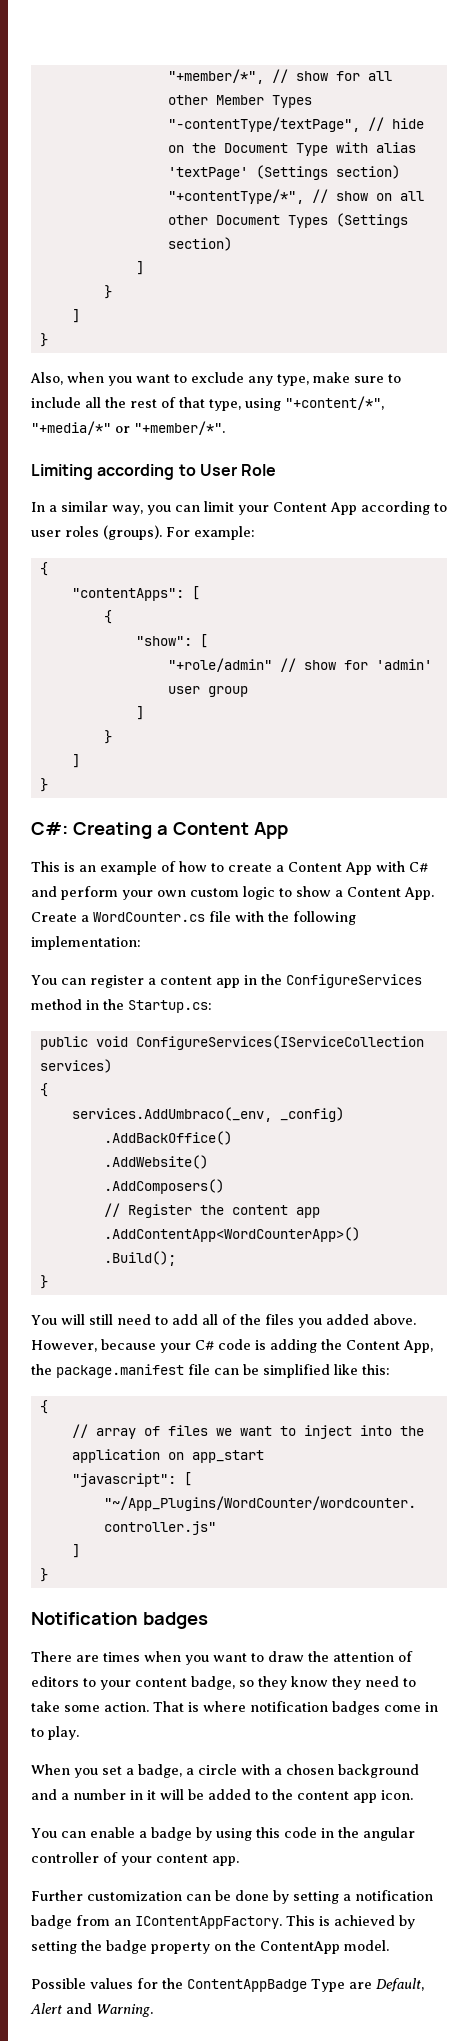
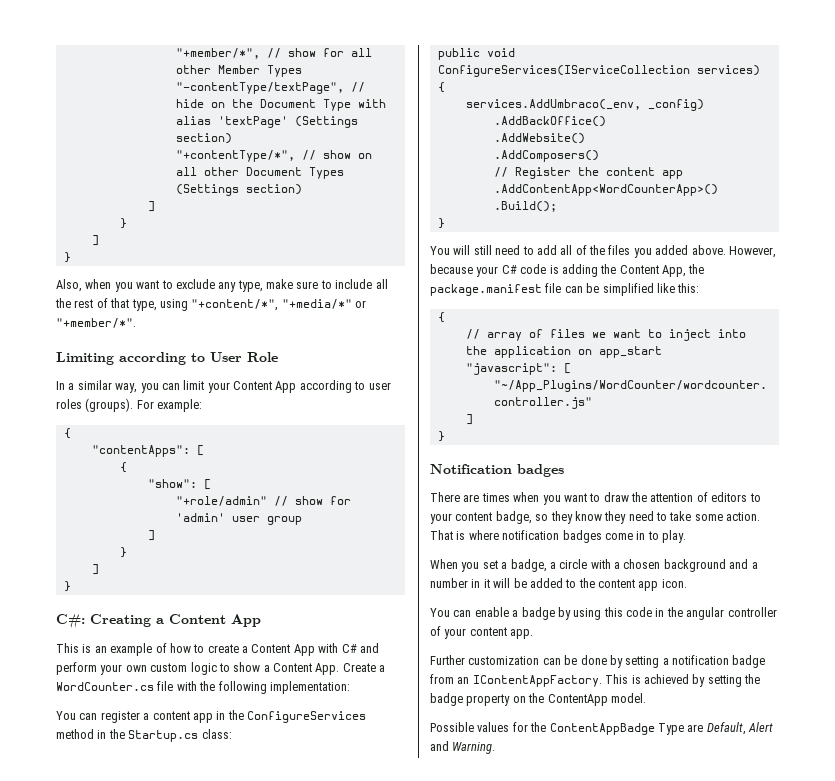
[128,1000,212,1013] Startup.cs: -> [128,729,232,742] Startup.cs class:

